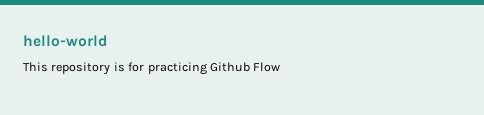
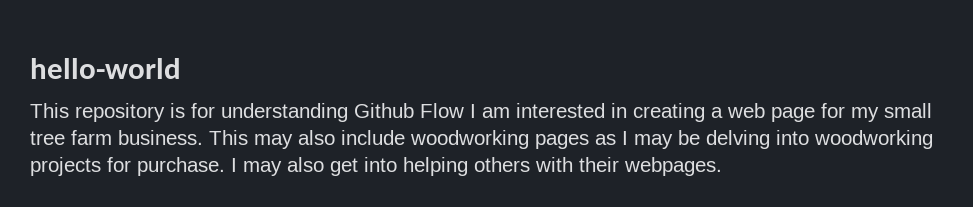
[147,62,207,75] practicing -> [221,103,348,122] understanding
(281, 67) none -> [470,103,932,122] [30,130,933,149] [30,157,722,176] I am interested in creating a web page for my small tree farm business. This may also include woodworking pages as I may be delving into woodworking projects for purchase. I may also get into helping others with their webpages.

